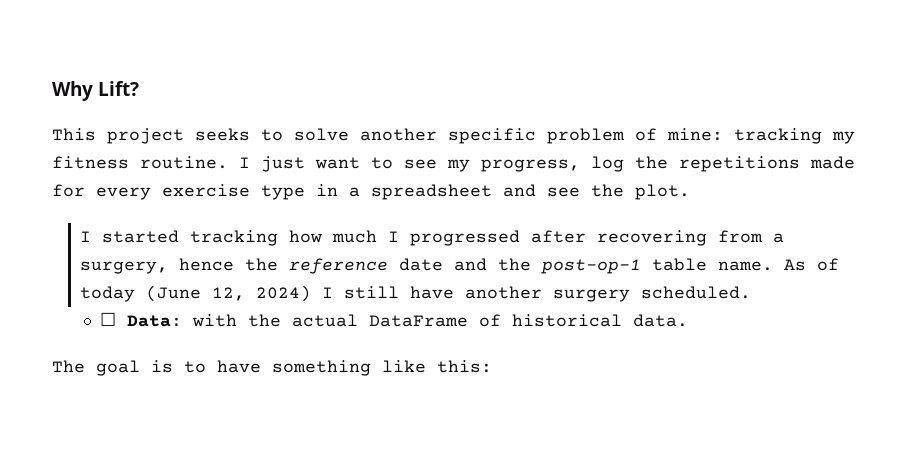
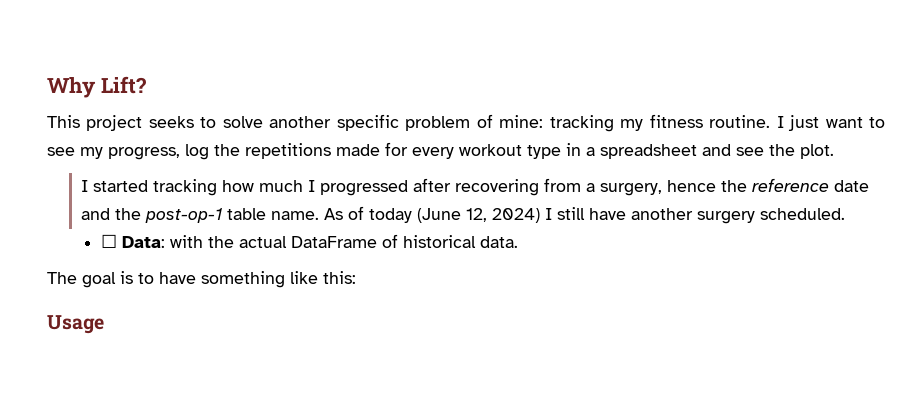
[162,184,250,197] exercise -> [459,144,522,156] workout
(492, 366) none -> [47,315,104,334] // Usage

